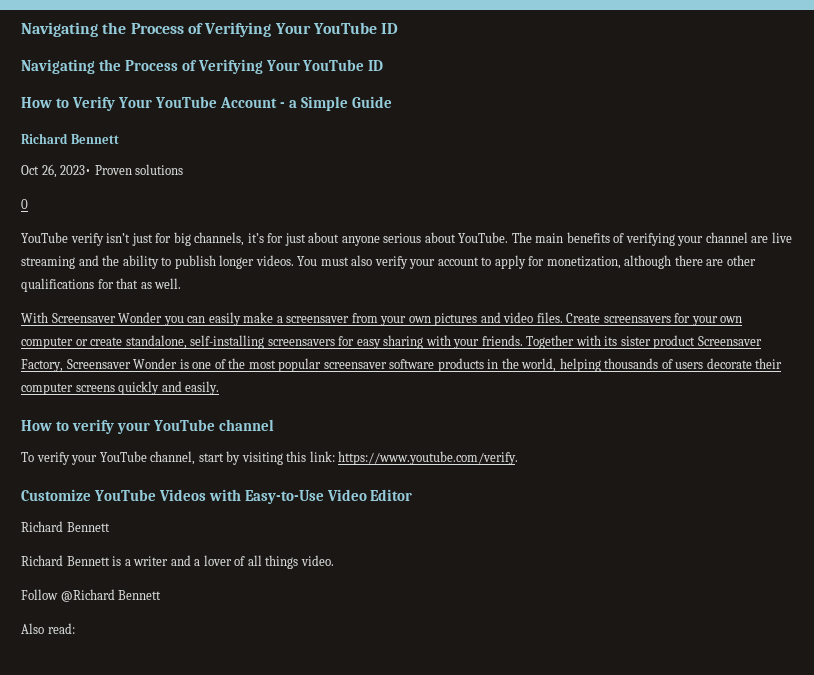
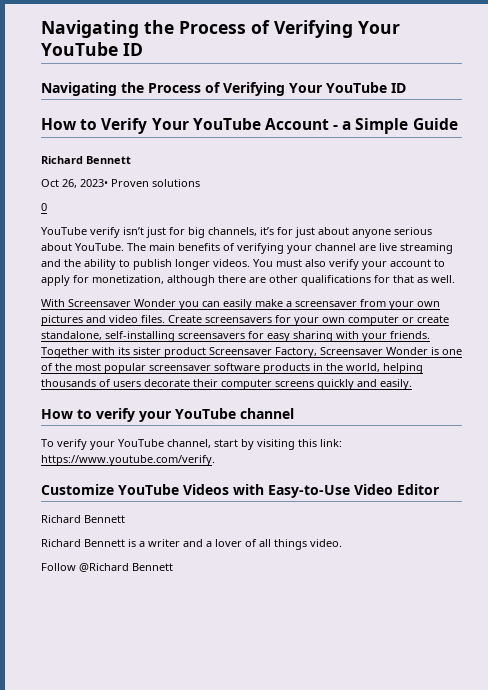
[21,623,75,634] // Also read: -> (173, 567) none

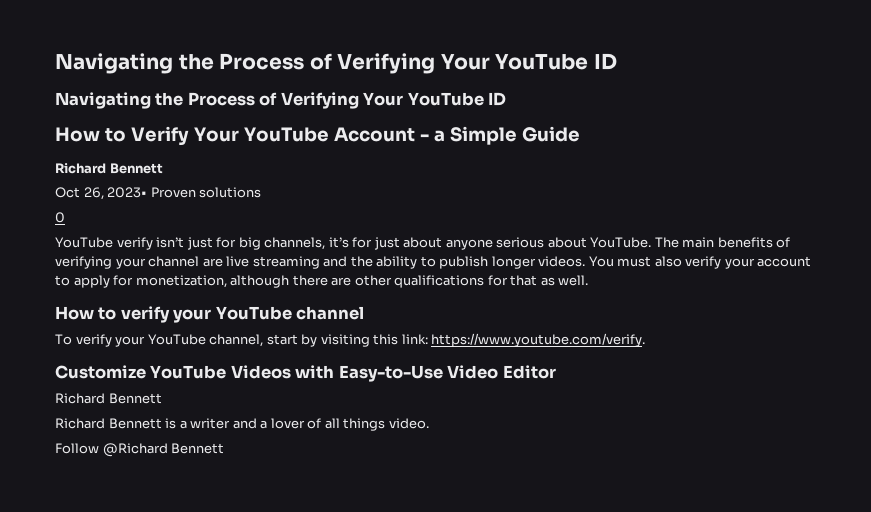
[41,299,440,310] [41,315,449,326] [41,331,430,342] [41,347,462,358] [41,363,423,374] [41,379,412,390] // With Screensaver Wonder you can easily make a screensaver from your own pictures and video files. Create screensavers for your own computer or create standalone, self-installing screensavers for easy sharing with your friends. Together with its sister product Screensaver Factory, Screensaver Wonder is one of the most popular screensaver software products in the world, helping thousands of users decorate their computer screens quickly and easily. -> (589, 280) none

